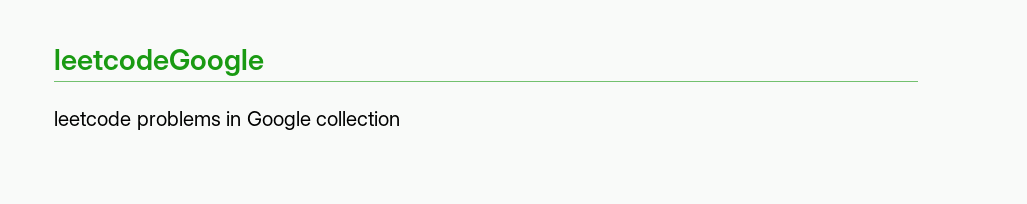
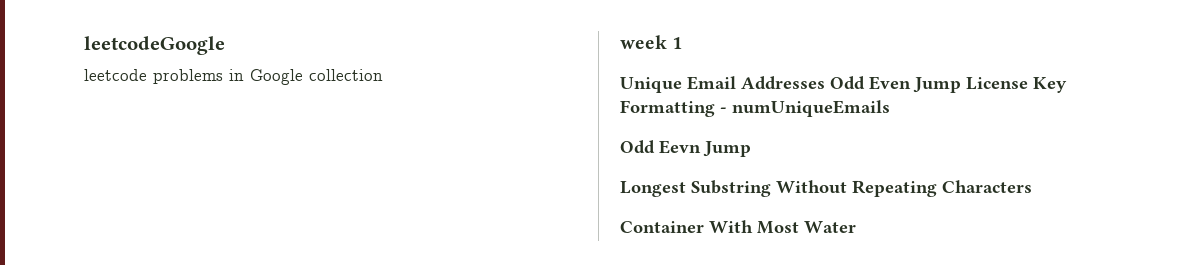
(401, 118) none -> [620,35,683,49] [620,76,1067,93] [620,100,890,117] [620,140,751,157] [620,180,1032,197] [620,220,856,234] // week 1 // Unique Email Addresses Odd Even Jump License Key Formatting - numUniqueEmails // Odd Eevn Jump // Longest Substring Without Repeating Characters // Container With Most Water

